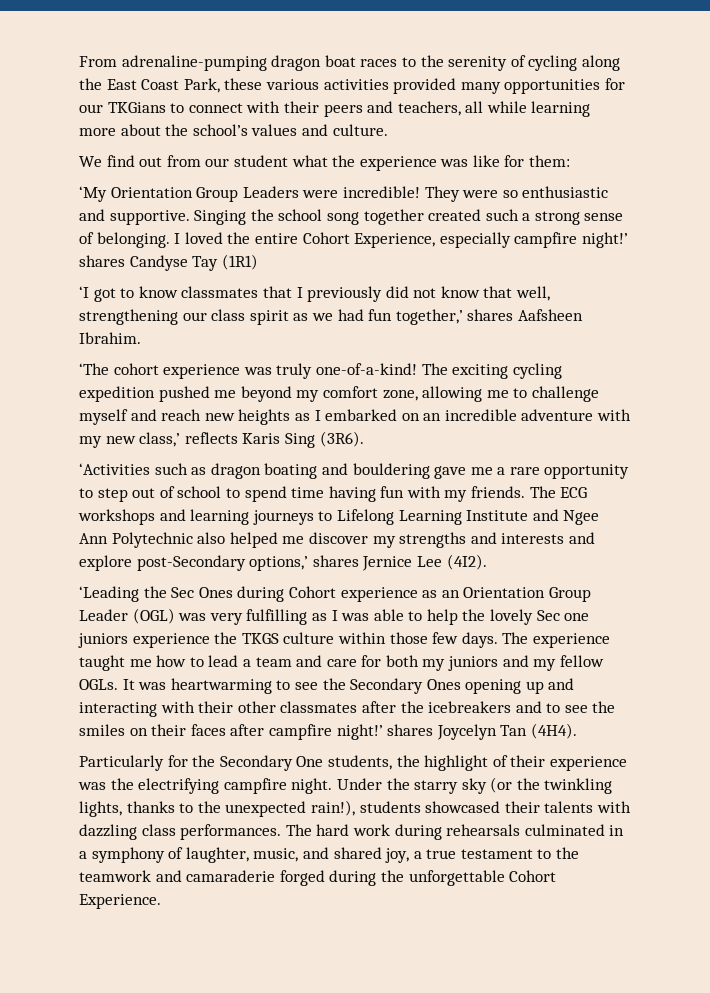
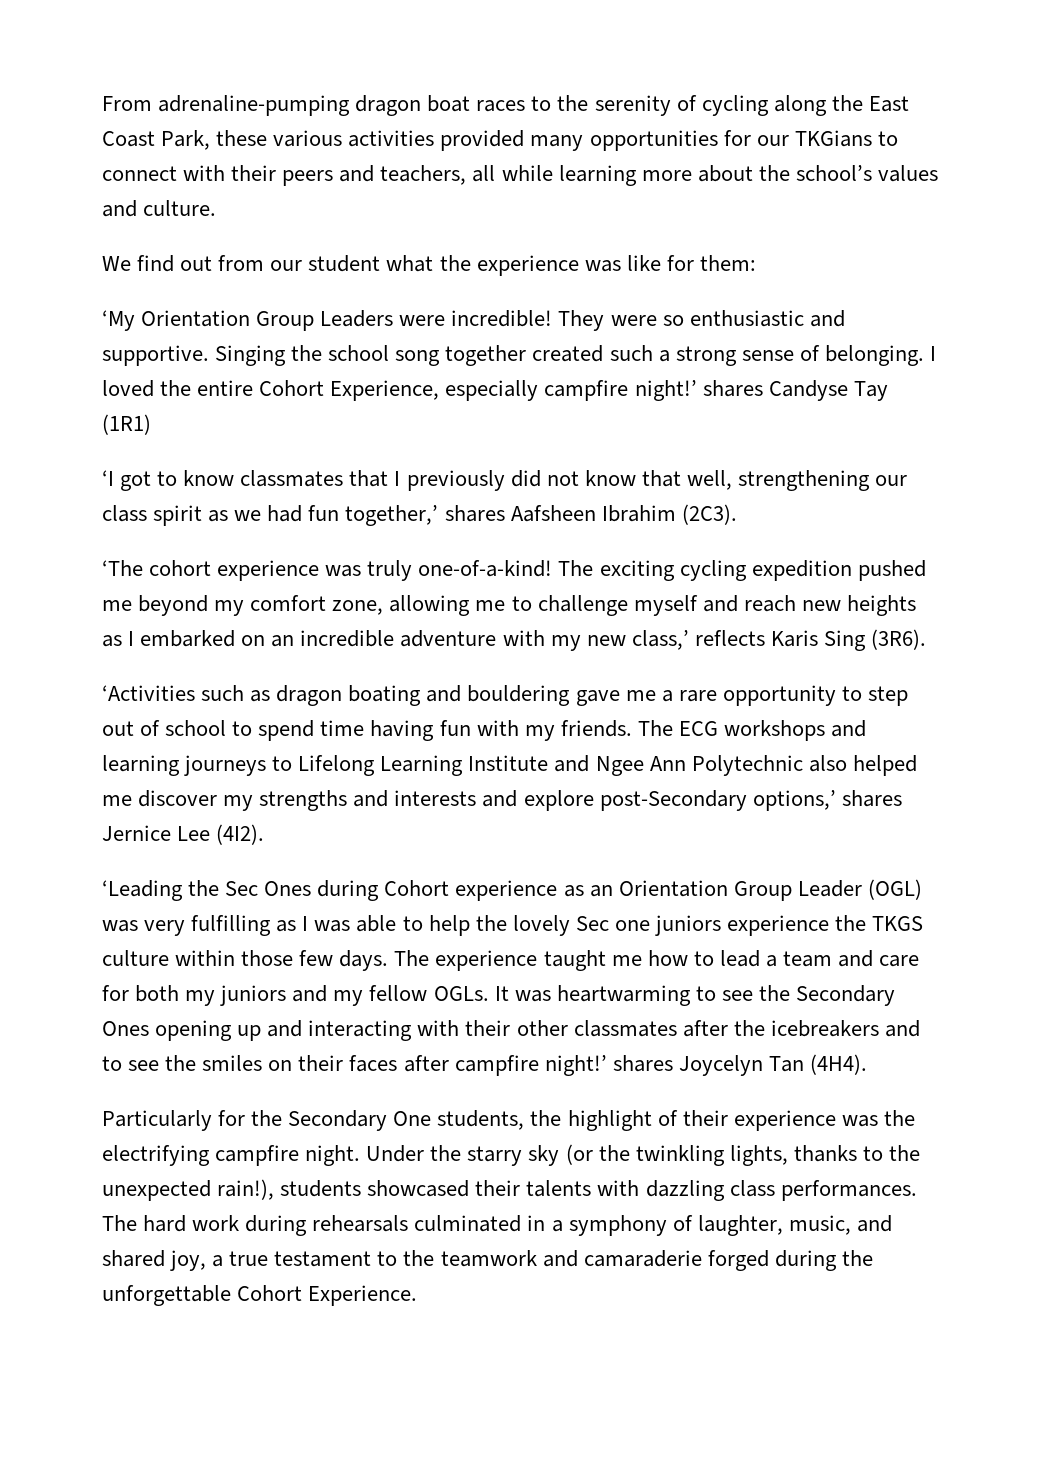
[79,332,141,344] Ibrahim. -> [601,504,737,525] Ibrahim (2C3).

